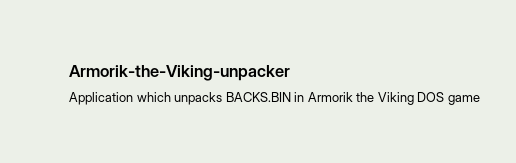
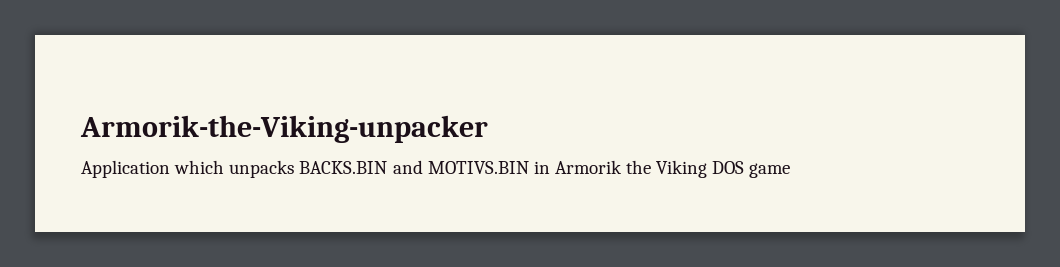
(291, 97) none -> [392,160,529,174] and MOTIVS.BIN

